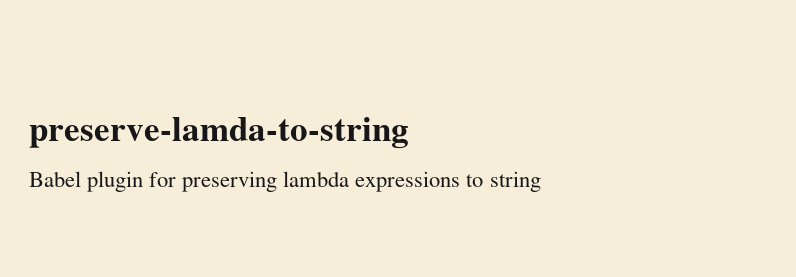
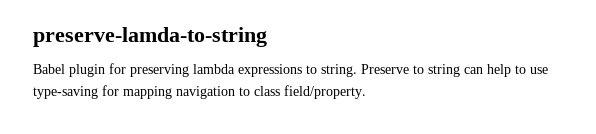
[489,171,541,192] string -> [321,64,548,77] [33,85,366,99] string. Preserve to string can help to use type-saving for mapping navigation to class field/property.

